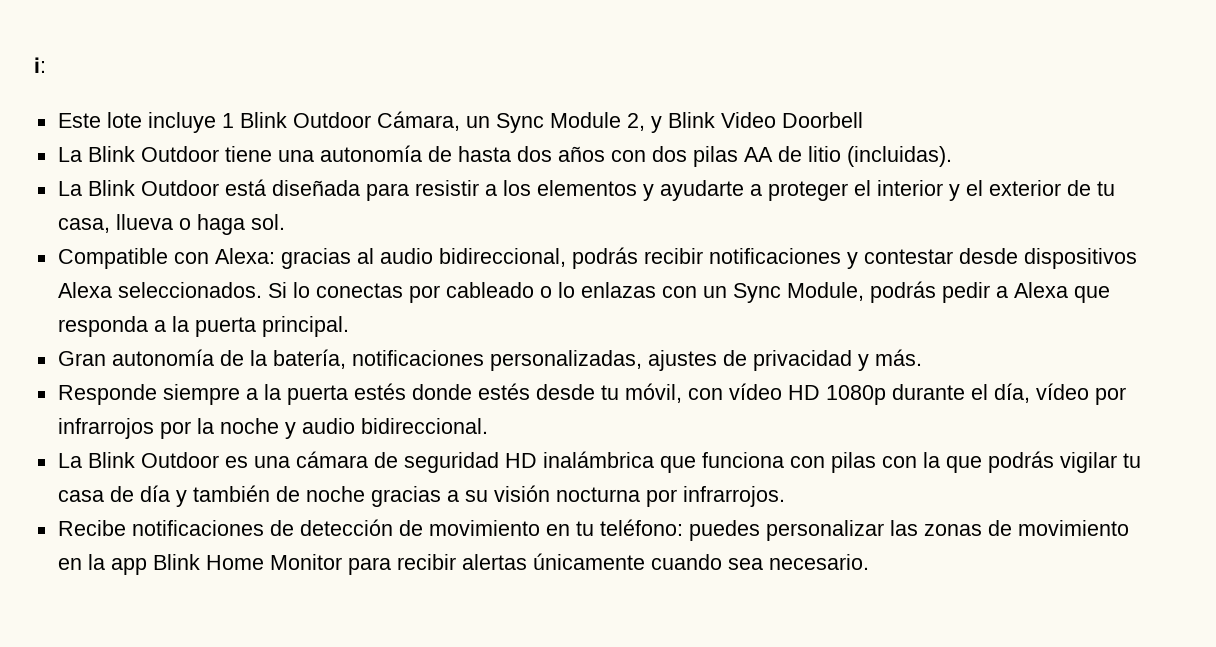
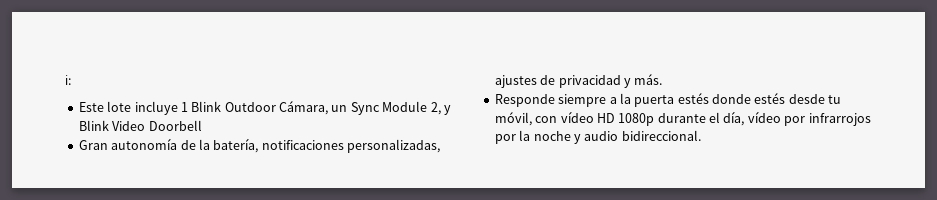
[57,145,952,167] [57,179,1115,201] [57,214,285,235] [57,247,1137,269] [57,281,1110,303] [57,316,349,337] // La Blink Outdoor tiene una autonomía de hasta dos años con dos pilas AA de litio (incluidas). // La Blink Outdoor está diseñada para resistir a los elementos y ayudarte a proteger el interior y el exterior de tu casa, llueva o haga sol. // Compatible con Alexa: gracias al audio bidireccional, podrás recibir notificaciones y contestar desde dispositivos Alexa seleccionados. Si lo conectas por cableado o lo enlazas con un Sync Module, podrás pedir a Alexa que responda a la puerta principal. -> (202, 125) none
[57,451,1141,473] [57,485,785,507] [57,519,1129,541] [57,553,869,575] // La Blink Outdoor es una cámara de seguridad HD inalámbrica que funciona con pilas con la que podrás vigilar tu casa de día y también de noche gracias a su visión nocturna por infrarrojos. // Recibe notificaciones de detección de movimiento en tu teléfono: puedes personalizar las zonas de movimiento en la app Blink Home Monitor para recibir alertas únicamente cuando sea necesario. -> (701, 135) none

